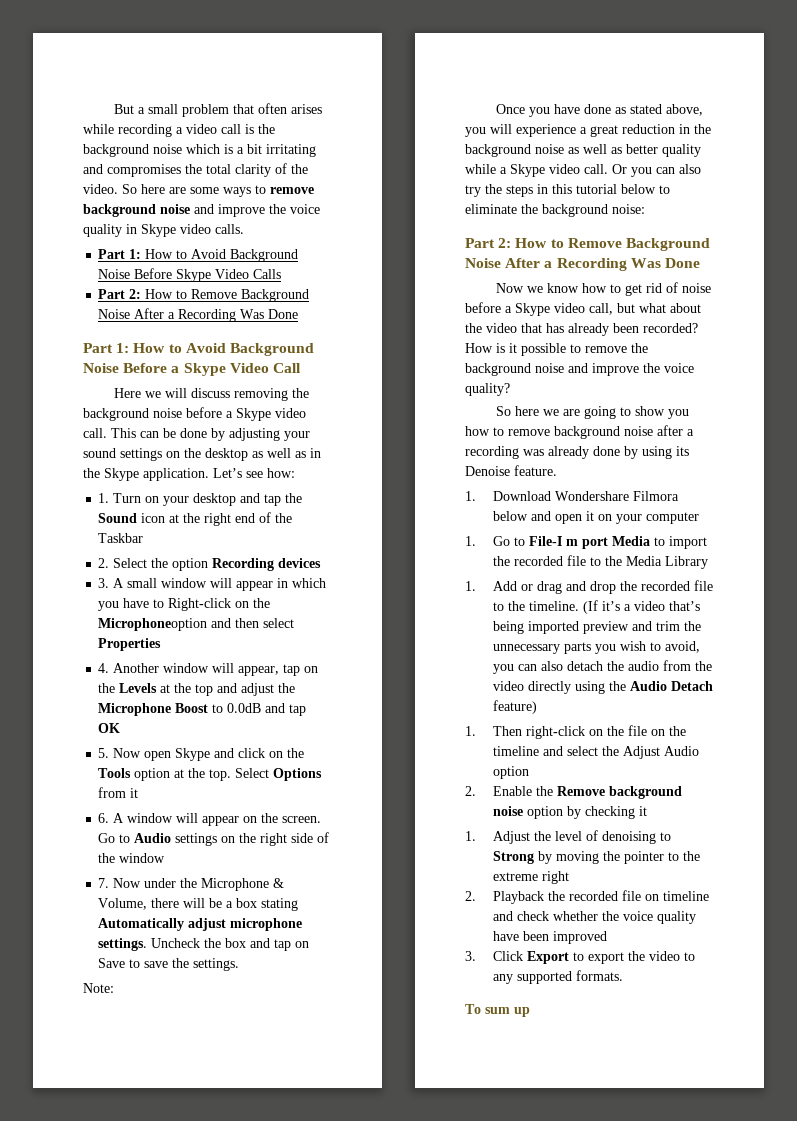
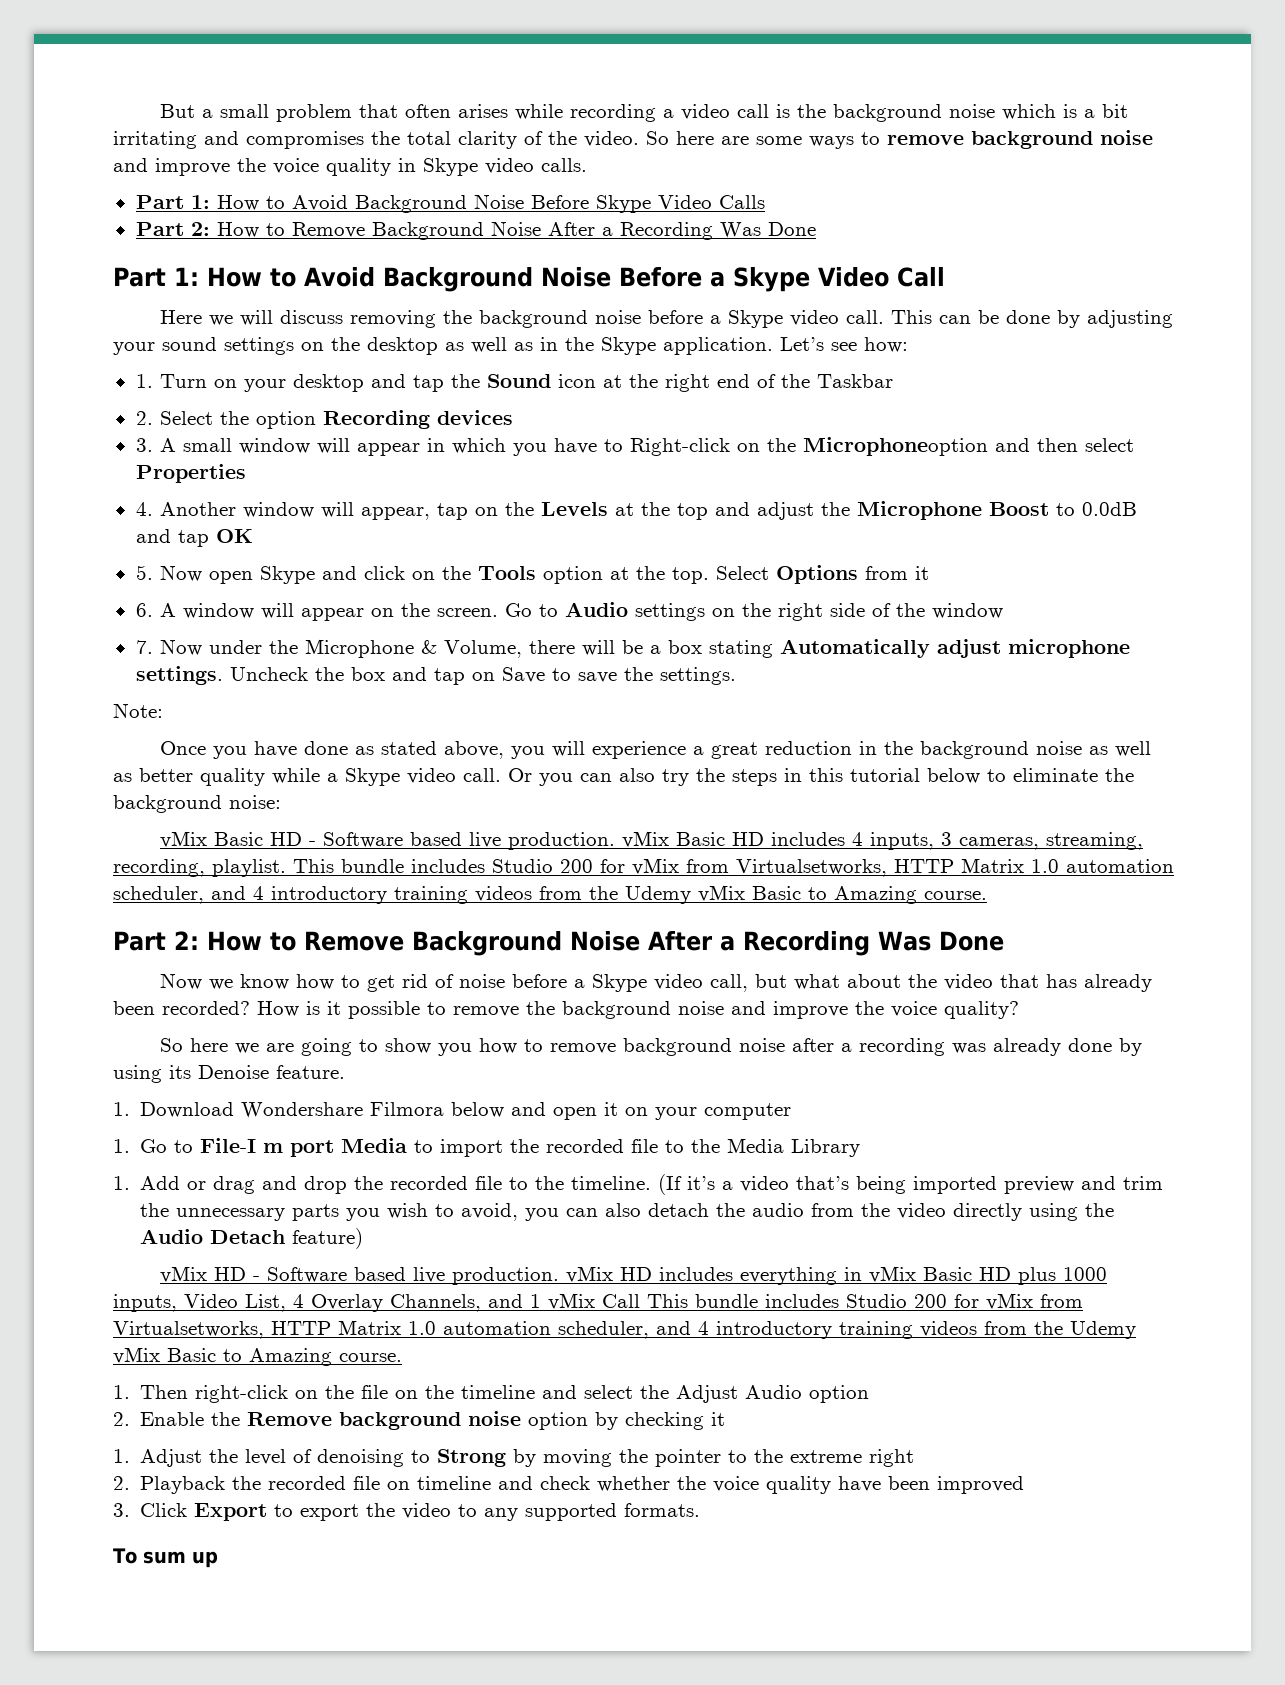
(645, 209) none -> [160,831,1144,850] [113,858,1174,877] [113,885,987,904] // vMix Basic HD - Software based live production. vMix Basic HD includes 4 inputs, 3 cameras, streaming, recording, playlist. This bundle includes Studio 200 for vMix from Virtualsetworks, HTTP Matrix 1.0 automation scheduler, and 4 introductory training videos from the Udemy vMix Basic to Amazing course.
(537, 707) none -> [160,1266,1108,1285] [113,1293,1083,1312] [113,1320,1136,1339] [113,1347,402,1366] // vMix HD - Software based live production. vMix HD includes everything in vMix Basic HD plus 1000 inputs, Video List, 4 Overlay Channels, and 1 vMix Call This bundle includes Studio 200 for vMix from Virtualsetworks, HTTP Matrix 1.0 automation scheduler, and 4 introductory training videos from the Udemy vMix Basic to Amazing course.

